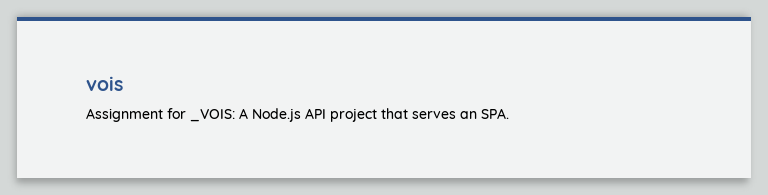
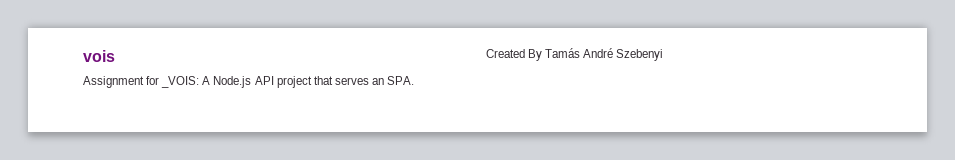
(509, 113) none -> [486,48,664,61] // Created By Tamás André Szebenyi

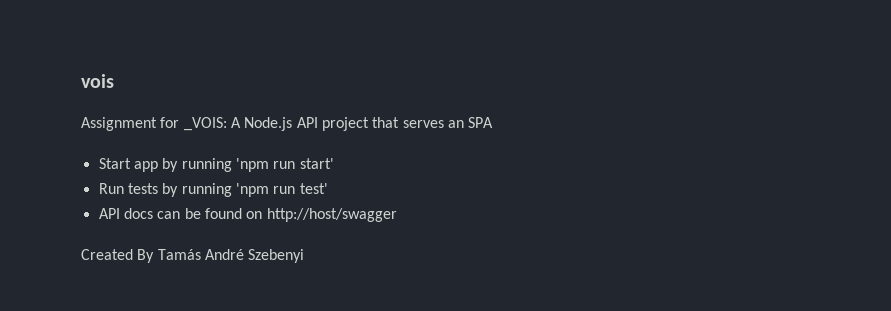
[387,76,415,85] SPA. -> [468,117,494,128] [98,158,334,172] [98,183,328,197] [98,208,397,222] SPA // Start app by running 'npm run start' // Run tests by running 'npm run test' // API docs can be found on http://host/swagger

